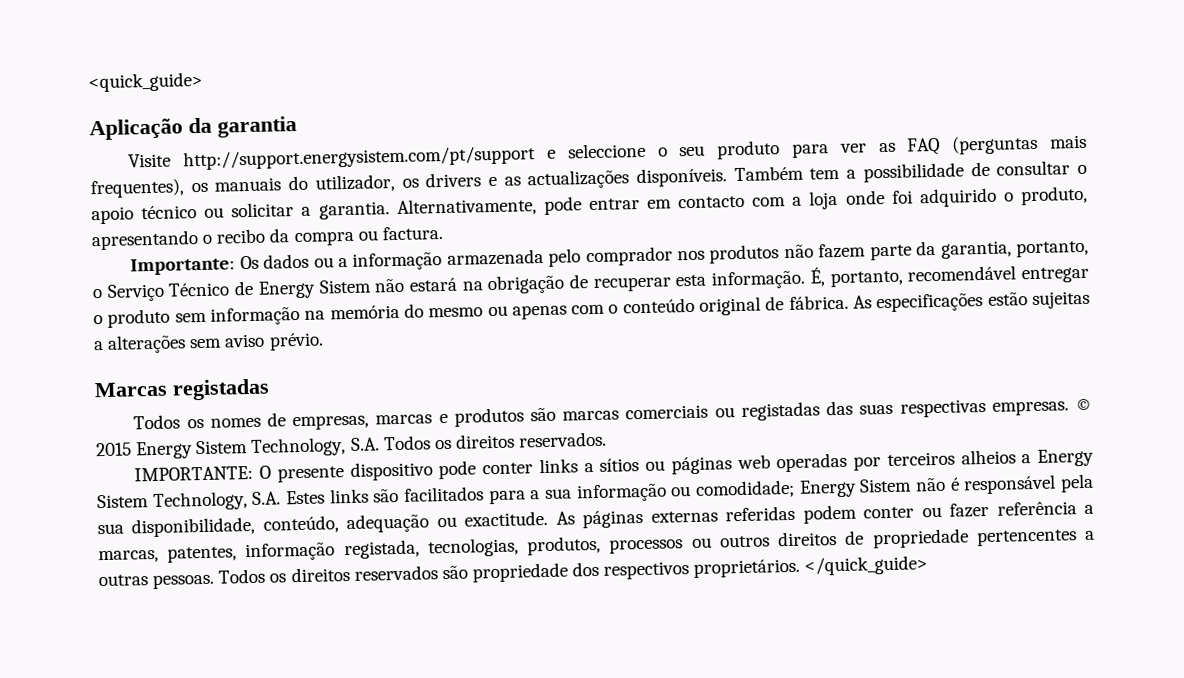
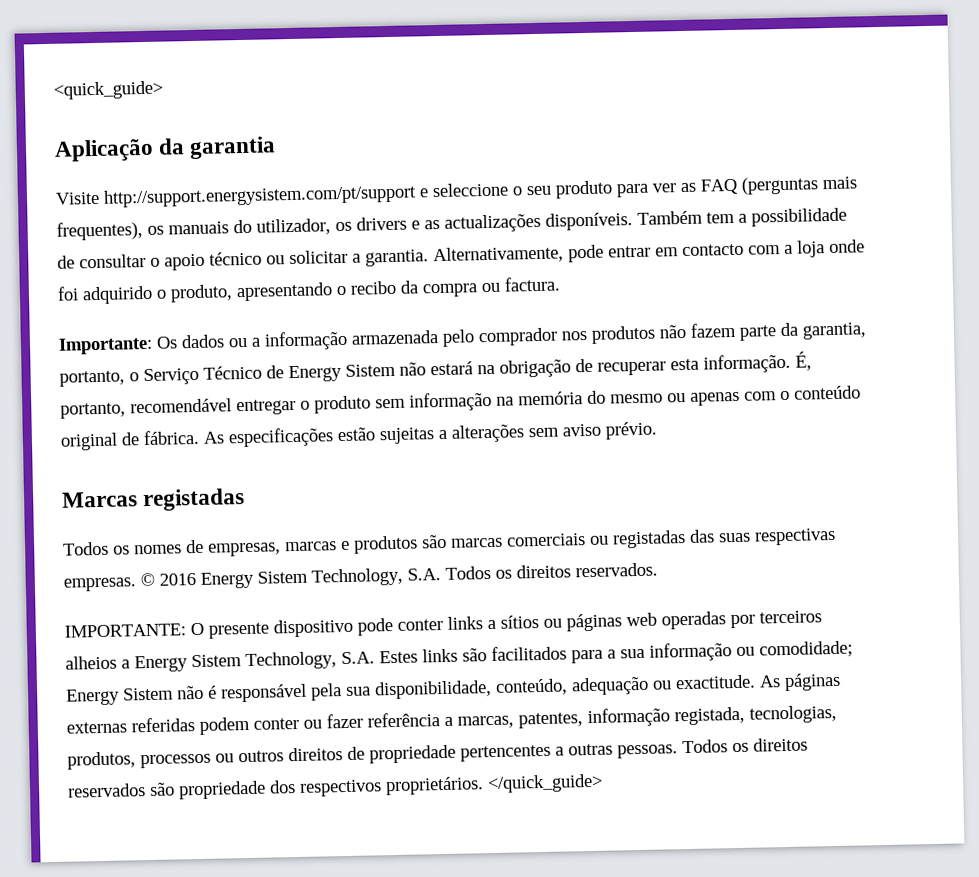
[96,442,132,457] 2015 -> [159,573,196,586] 2016

